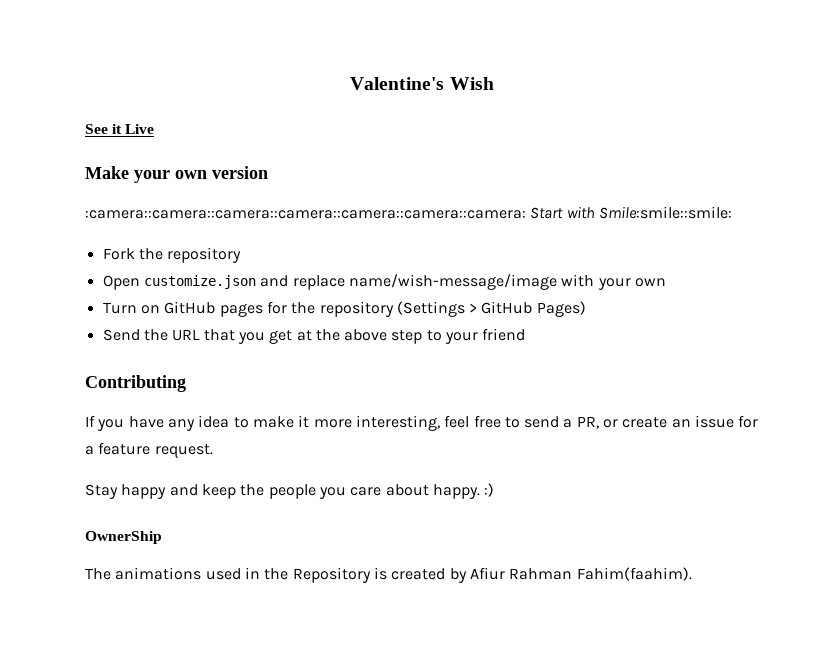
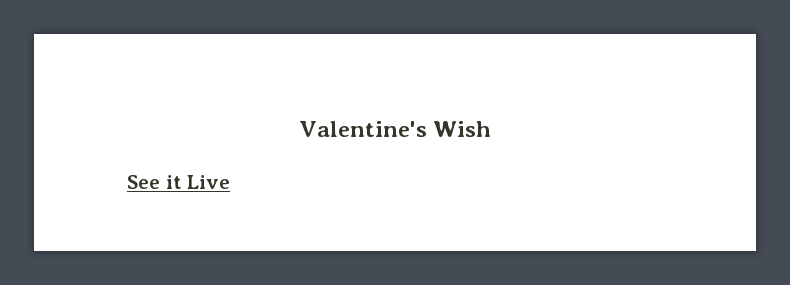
[85,166,268,183] [85,206,732,219] [102,247,242,263] [102,274,666,290] [102,301,586,317] [102,328,526,344] [85,375,186,392] [85,415,759,431] [85,442,213,458] [85,483,495,499] [85,531,162,544] [85,567,692,583] // Make your own version // :camera::camera::camera::camera::camera::camera::camera: Start with Smile:smile::smile: // Fork the repository // Open customize.json and replace name/wish-message/image with your own // Turn on GitHub pages for the repository (Settings > GitHub Pages) // Send the URL that you get at the above step to your friend // Contributing // If you have any idea to make it more interesting, feel free to send a PR, or create an issue for a feature request. // Stay happy and keep the people you care about happy. :) // OwnerShip // The animations used in the Repository is created by Afiur Rahman Fahim(faahim). -> (231, 182) none

